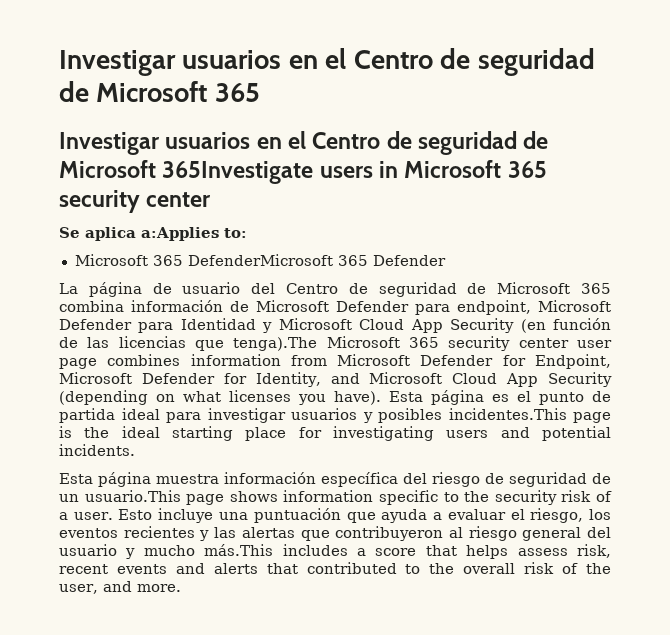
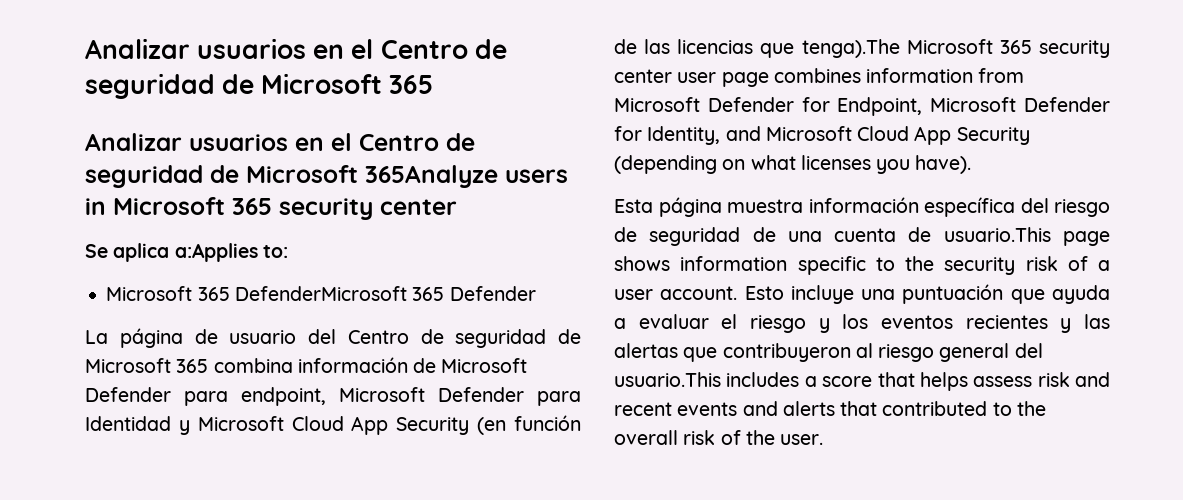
[59,50,176,76] Investigar -> [85,38,190,59] Analizar
[59,131,549,155] [59,160,314,184] Investigar usuarios en el Centro de seguridad de Microsoft 365Investigate -> [85,133,475,151] [85,165,498,188] Analizar usuarios en el Centro de seguridad de Microsoft 365Analyze
[389,390,611,405] [59,408,611,423] [59,426,611,441] [59,444,135,456] Esta página es el punto de partida ideal para investigar usuarios y posibles incidentes.This page is the ideal starting place for investigating users and potential incidents. -> (972, 164) none
[59,494,79,502] un -> [787,227,932,242] una cuenta de
[73,512,113,520] user. -> [614,286,738,300] user account.
[530,508,584,523] riesgo, -> [750,315,830,333] riesgo y
[59,544,274,559] usuario y mucho más.This -> [614,372,721,387] usuario.This
[576,544,611,558] risk, -> [1037,372,1110,387] risk and
[59,581,181,594] user, and more. -> [780,434,824,445] user.

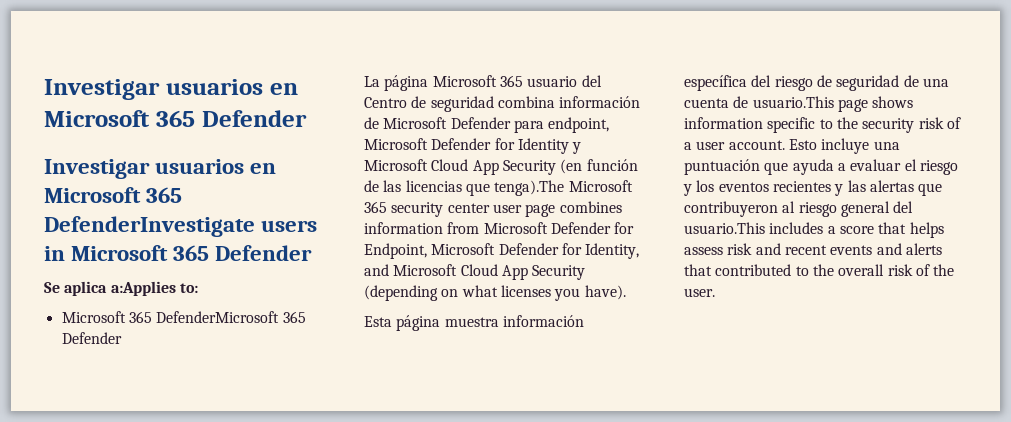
[85,38,507,59] [85,73,434,99] [85,133,475,151] [85,165,498,188] Analizar usuarios en el Centro de seguridad de Microsoft 365 // Analizar usuarios en el Centro de seguridad de Microsoft 365Analyze -> [44,79,298,100] [44,110,307,127] [44,159,277,179] [44,187,183,203] [44,216,255,237] Investigar usuarios en Microsoft 365 Defender // Investigar usuarios en Microsoft 365 DefenderInvestigate
[279,198,457,220] security center -> [215,245,313,261] Defender
[194,329,218,344] de -> [432,75,523,87] Microsoft 365
[558,329,581,344] [85,358,209,373] de Microsoft 365 -> (494, 104) none
[537,391,581,406] [85,416,171,431] para Identidad -> [494,138,569,154] for Identity

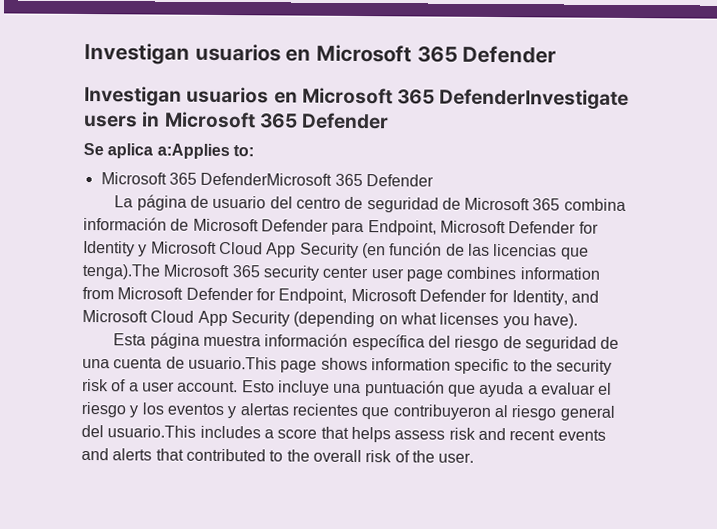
[44,79,160,100] Investigar -> [84,42,190,65] Investigan
[44,159,150,179] Investigar -> [84,85,182,107] Investigan
[432,75,602,87] [364,96,494,112] Microsoft 365 usuario del Centro de seguridad -> [189,195,561,213] de usuario del centro de seguridad de Microsoft 365
[548,117,610,133] endpoint, -> [367,220,437,236] Endpoint,
[772,180,914,196] recientes y las alertas -> [227,403,358,419] y alertas recientes

